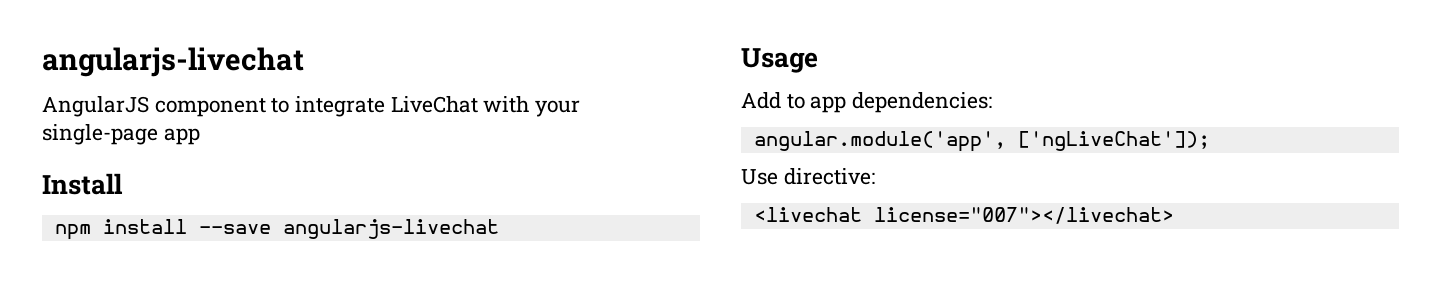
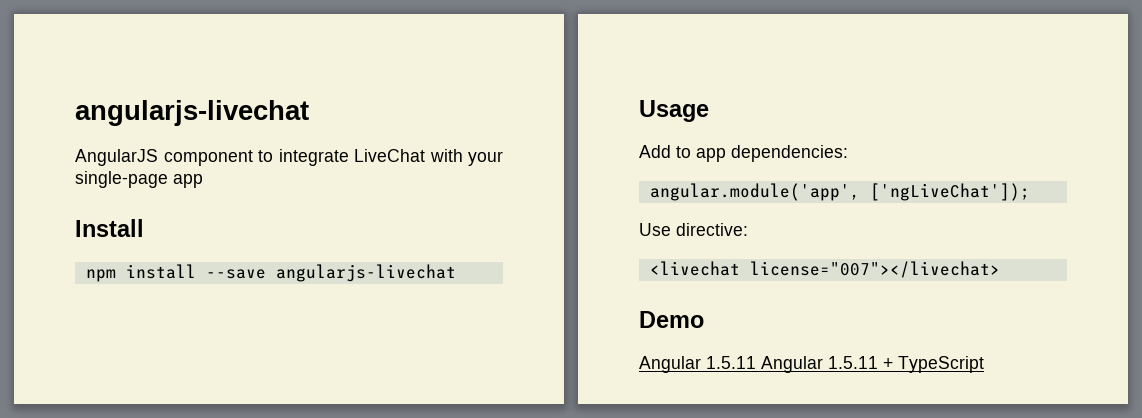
(1174, 215) none -> [639,311,704,328] [639,356,984,373] // Demo // Angular 1.5.11 Angular 1.5.11 + TypeScript

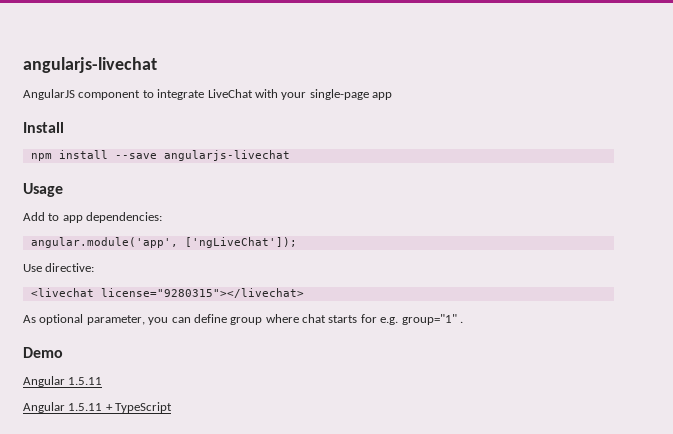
[749,261,1000,278] license="007"></livechat> -> [100,288,304,298] [23,314,463,325] license="9280315"></livechat> // As optional parameter, you can define group where chat starts for e.g. group="1" .
(756, 362) none -> (103, 381) //

